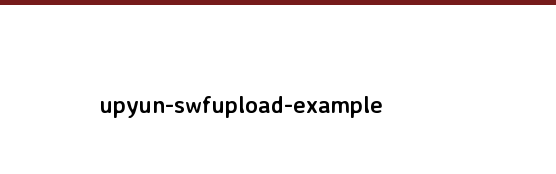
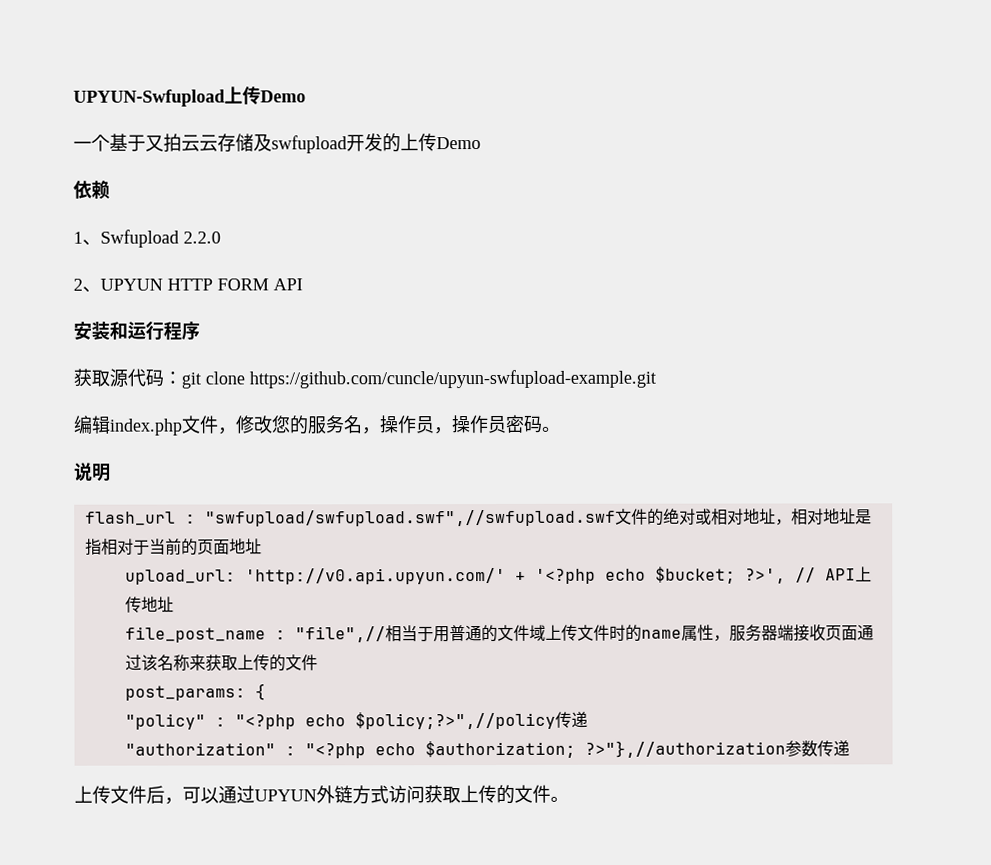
[100,96,383,118] upyun-swfupload-example -> [73,86,306,107] [73,133,481,154] [73,180,110,200] [73,229,221,248] [73,278,303,293] [73,321,200,341] [73,368,656,389] [73,414,560,436] [74,462,111,482] [84,508,872,527] [84,538,262,556] [124,566,872,585] [124,596,174,613] [124,624,874,643] [124,654,318,672] [124,683,266,701] [124,711,588,730] [124,740,850,759] [74,784,569,805] UPYUN-Swfupload上传Demo // 一个基于又拍云云存储及swfupload开发的上传Demo // 依赖 // 1、Swfupload 2.2.0 // 2、UPYUN HTTP FORM API // 安装和运行程序 // 获取源代码：git clone https://github.com/cuncle/upyun-swfupload-example.git // 编辑index.php文件，修改您的服务名，操作员，操作员密码。 // 说明 // flash_url : "swfupload/swfupload.swf",//swfupload.swf文件的绝对或相对地址，相对地址是指相对于当前的页面地址 // upload_url: 'http://v0.api.upyun.com/' + '<?php echo $bucket; ?>', // API上传地址 // file_post_name : "file",//相当于用普通的文件域上传文件时的name属性，服务器端接收页面通过该名称来获取上传的文件 // post_params: { // "policy" : "<?php echo $policy;?>",//policy传递 // "authorization" : "<?php echo $authorization; ?>"},//authorization参数传递 // 上传文件后，可以通过UPYUN外链方式访问获取上传的文件。

